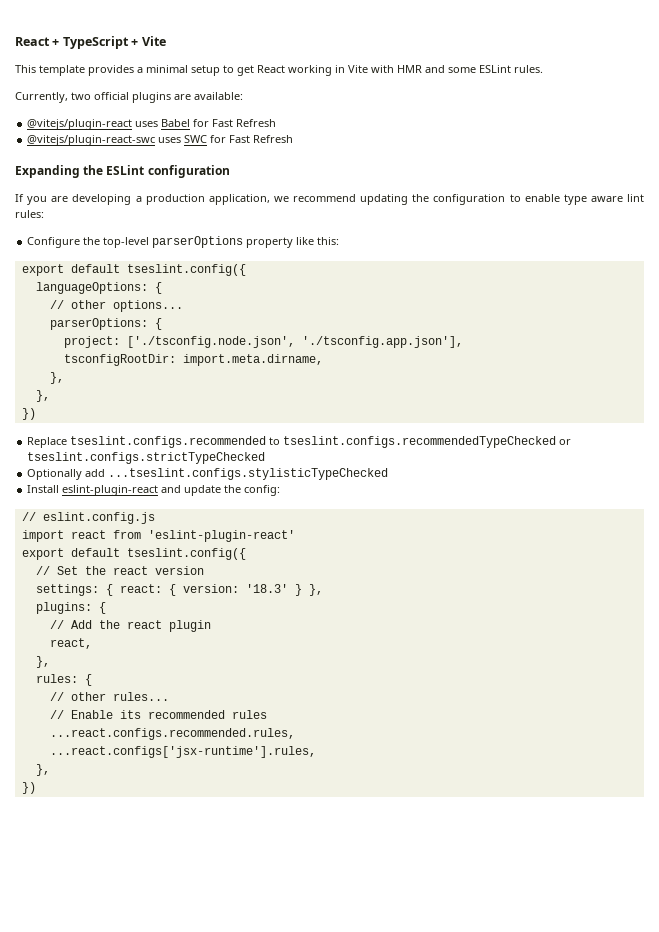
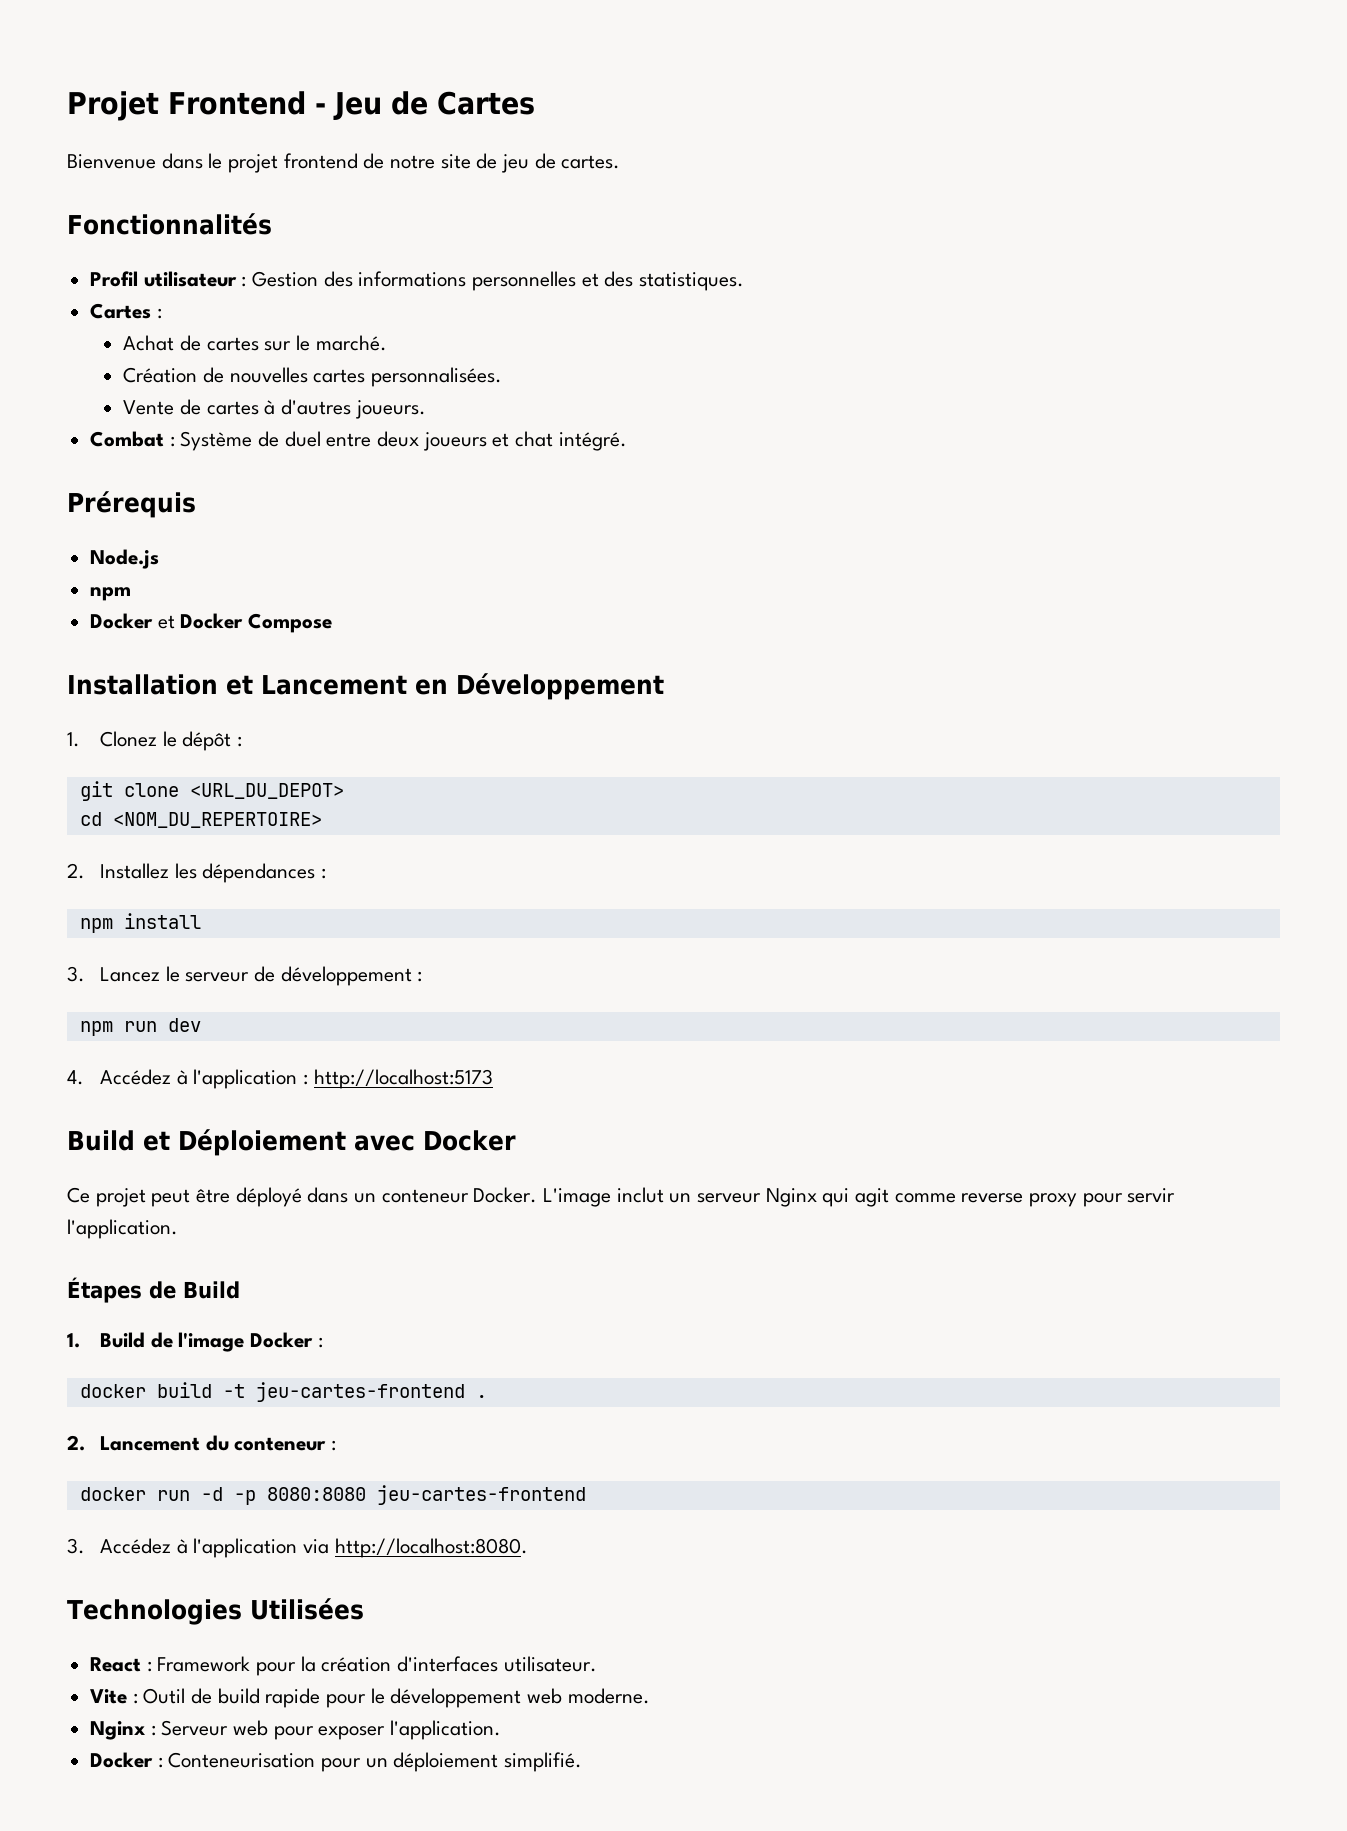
[15,36,166,49] [15,65,543,76] [15,92,243,103] [27,119,277,130] [27,135,294,146] [15,165,230,178] [15,194,644,205] [15,210,44,218] [27,236,340,248] [21,264,246,276] [35,282,162,294] [49,300,183,312] [49,318,162,330] [63,336,463,348] [63,354,323,366] [49,372,64,384] [35,390,50,402] [21,408,36,420] [27,436,572,448] [27,452,266,464] [27,468,389,480] [27,485,281,496] [21,512,155,524] [21,530,295,542] [21,548,246,560] [35,566,204,575] [35,584,323,596] [35,602,106,614] [49,620,211,632] [49,638,92,649] [35,656,50,668] [35,674,92,686] [49,692,169,701] [49,710,267,719] [49,728,295,740] [49,746,316,758] [35,764,50,776] [21,782,36,794] React + TypeScript + Vite // This template provides a minimal setup to get React working in Vite with HMR and some ESLint rules. // Currently, two official plugins are available: // @vitejs/plugin-react uses Babel for Fast Refresh // @vitejs/plugin-react-swc uses SWC for Fast Refresh // Expanding the ESLint configuration // If you are developing a production application, we recommend updating the configuration to enable type aware lint rules: // Configure the top-level parserOptions property like this: // export default tseslint.config({ // languageOptions: { // // other options... // parserOptions: { // project: ['./tsconfig.node.json', './tsconfig.app.json'], // tsconfigRootDir: import.meta.dirname, // }, // }, // }) // Replace tseslint.configs.recommended to tseslint.configs.recommendedTypeChecked or tseslint.configs.strictTypeChecked // Optionally add ...tseslint.configs.stylisticTypeChecked // Install eslint-plugin-react and update the config: // // eslint.config.js // import react from 'eslint-plugin-react' // export default tseslint.config({ // // Set the react version // settings: { react: { version: '18.3' } }, // plugins: { // // Add the react plugin // react, // }, // rules: { // // other rules... // // Enable its recommended rules // ...react.configs.recommended.rules, // ...react.configs['jsx-runtime'].rules, // }, // }) -> [67,91,535,121] [67,153,621,173] [67,213,272,235] [90,271,745,291] [90,303,162,319] [123,335,387,351] [123,367,502,387] [123,399,426,419] [90,431,627,451] [67,491,196,518] [90,549,160,569] [90,587,132,601] [90,613,333,633] [67,673,664,700] [67,731,243,751] [79,781,344,801] [79,812,322,828] [67,863,327,883] [79,913,201,933] [67,966,423,986] [79,1018,201,1036] [67,1069,493,1089] [67,1129,516,1156] [67,1187,1176,1207] [67,1219,178,1239] [67,1277,240,1303] [67,1332,323,1352] [79,1382,487,1402] [67,1435,337,1451] [79,1485,586,1505] [67,1538,528,1558] [67,1598,364,1625] [90,1656,597,1676] [90,1688,650,1708] [90,1720,502,1740] [90,1752,583,1772] Projet Frontend - Jeu de Cartes // Bienvenue dans le projet frontend de notre site de jeu de cartes. // Fonctionnalités // Profil utilisateur : Gestion des informations personnelles et des statistiques. // Cartes : // Achat de cartes sur le marché. // Création de nouvelles cartes personnalisées. // Vente de cartes à d'autres joueurs. // Combat : Système de duel entre deux joueurs et chat intégré. // Prérequis // Node.js // npm // Docker et Docker Compose // Installation et Lancement en Développement // 1. Clonez le dépôt : // git clone <URL_DU_DEPOT> // cd <NOM_DU_REPERTOIRE> // 2. Installez les dépendances : // npm install // 3. Lancez le serveur de développement : // npm run dev // 4. Accédez à l'application : http://localhost:5173 // Build et Déploiement avec Docker // Ce projet peut être déployé dans un conteneur Docker. L'image inclut un serveur Nginx qui agit comme reverse proxy pour servir l'application. // Étapes de Build // 1. Build de l'image Docker : // docker build -t jeu-cartes-frontend . // 2. Lancement du conteneur : // docker run -d -p 8080:8080 jeu-cartes-frontend // 3. Accédez à l'application via http://localhost:8080. // Technologies Utilisées // React : Framework pour la création d'interfaces utilisateur. // Vite : Outil de build rapide pour le développement web moderne. // Nginx : Serveur web pour exposer l'application. // Docker : Conteneurisation pour un déploiement simplifié.

